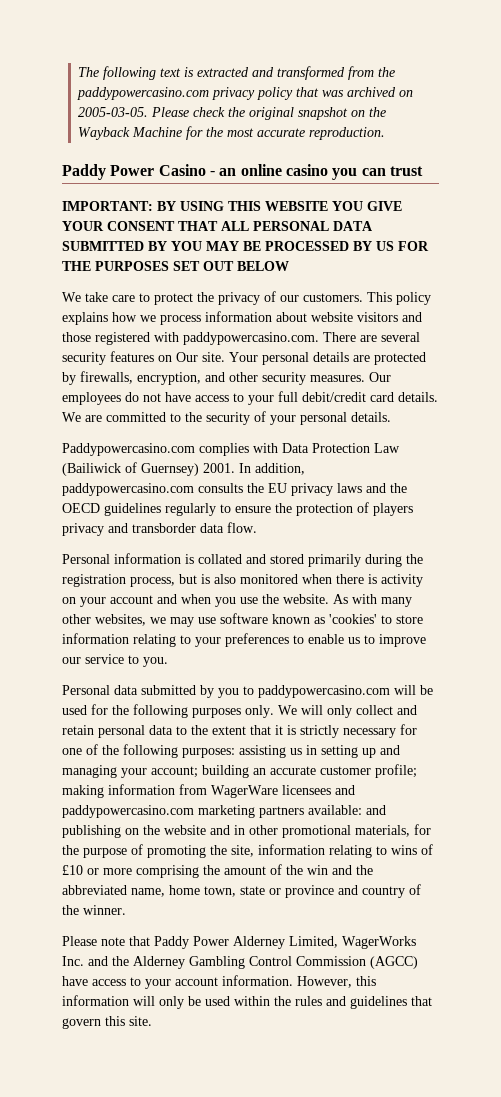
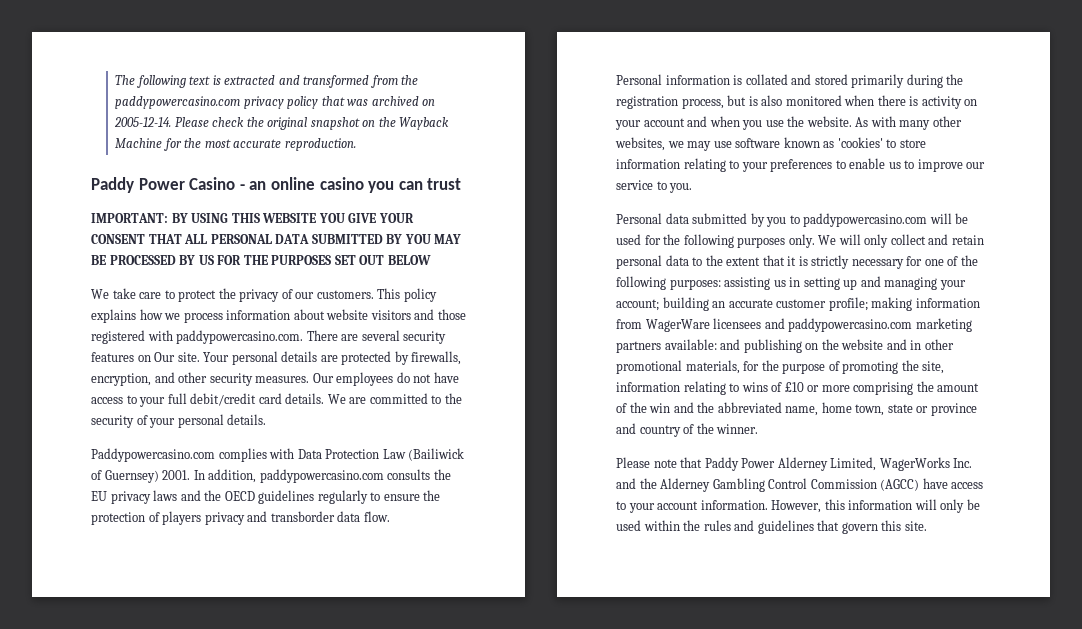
[78,107,149,117] 2005-03-05. -> [114,117,172,127] 2005-12-14.

